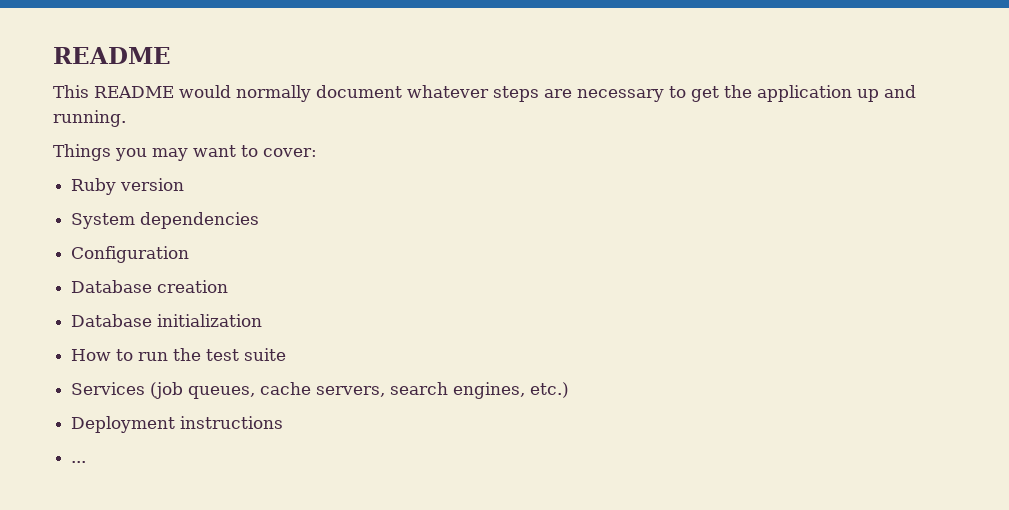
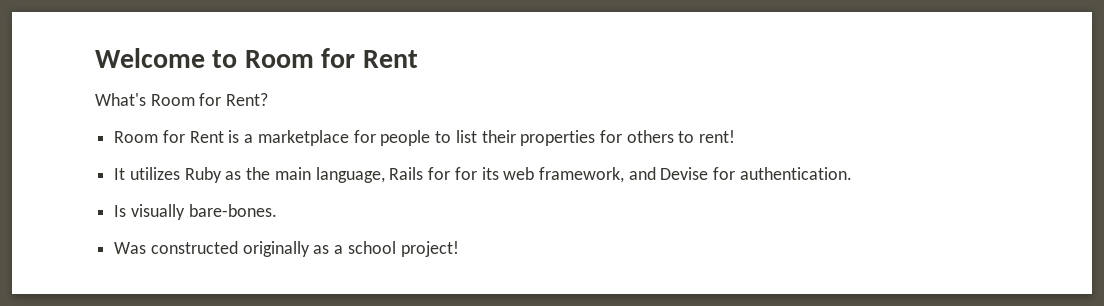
[53,47,171,64] [53,85,916,102] [53,110,126,127] [53,144,317,161] [71,178,185,195] [71,212,260,229] [71,246,190,263] [71,280,229,293] [71,314,263,327] [71,348,287,361] [71,382,570,399] [71,416,284,433] [71,461,87,463] README // This README would normally document whatever steps are necessary to get the application up and running. // Things you may want to cover: // Ruby version // System dependencies // Configuration // Database creation // Database initialization // How to run the test suite // Services (job queues, cache servers, search engines, etc.) // Deployment instructions // ... -> [95,48,418,68] [95,93,269,106] [114,130,736,146] [114,167,852,183] [114,204,277,220] [114,241,459,257] Welcome to Room for Rent // What's Room for Rent? // Room for Rent is a marketplace for people to list their properties for others to rent! // It utilizes Ruby as the main language, Rails for for its web framework, and Devise for authentication. // Is visually bare-bones. // Was constructed originally as a school project!

